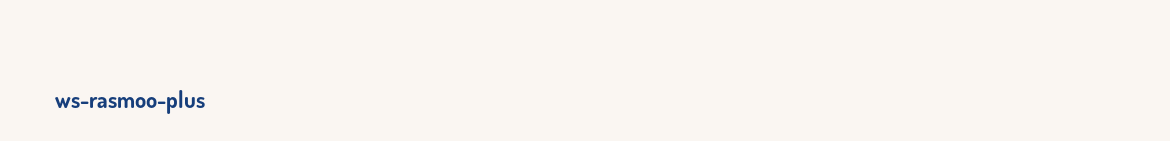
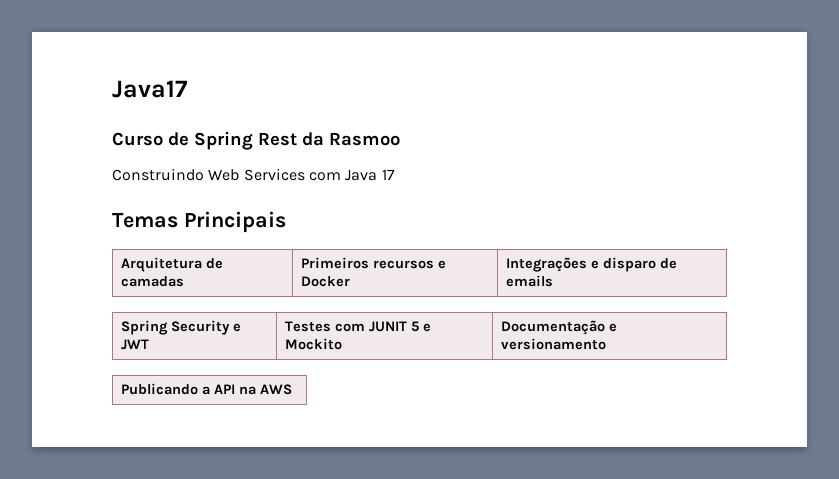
[55,90,205,114] ws-rasmoo-plus -> [112,80,187,98] [112,131,400,150] [112,168,395,181] [112,211,286,233] [121,257,224,272] [121,276,185,287] [301,257,447,269] [301,276,351,287] [506,257,678,272] [506,275,554,287] [121,320,242,335] [121,339,150,350] [285,321,432,332] [285,338,343,350] [501,320,618,335] [501,338,607,350] [121,383,293,395] Java17 // Curso de Spring Rest da Rasmoo // Construindo Web Services com Java 17 // Temas Principais // Arquitetura de camadas | Primeiros recursos e Docker | Integrações e disparo de emails // Spring Security e JWT | Testes com JUNIT 5 e Mockito | Documentação e versionamento // Publicando a API na AWS

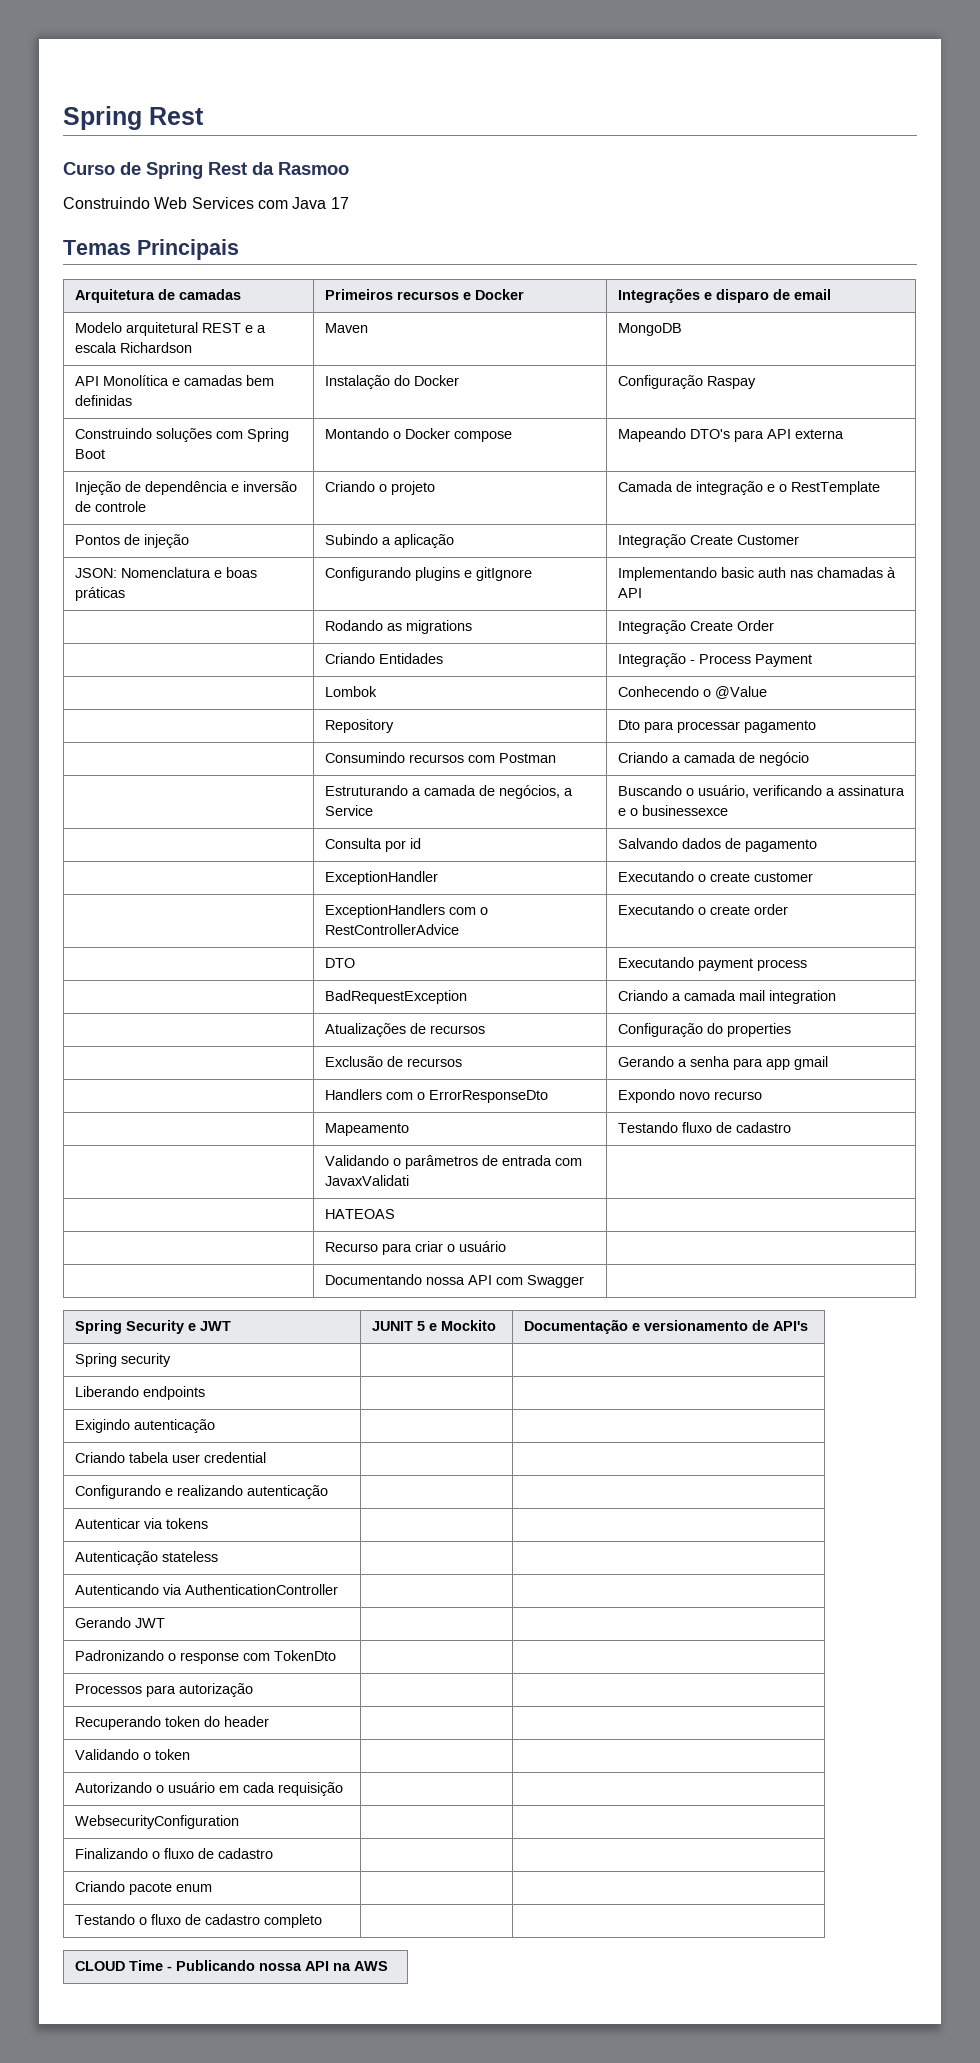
[112,80,187,98] Java17 -> [63,106,204,130] Spring Rest
[506,275,554,287] emails -> [793,289,831,300] [74,322,266,336] [74,342,192,353] [324,323,368,333] [617,323,682,336] [74,375,274,386] [74,395,132,406] [324,375,459,389] [617,375,756,389] [74,428,289,442] [74,449,105,459] [324,428,512,442] [617,428,844,442] [74,481,297,495] [74,501,146,512] [324,481,435,495] [617,481,880,495] [74,534,189,548] [324,534,454,548] [617,534,799,548] [74,567,257,578] [74,587,125,601] [324,567,532,581] [617,567,896,581] [617,588,642,598] [324,620,472,634] [617,620,774,634] [324,653,443,664] [617,653,812,667] [324,686,377,697] [617,686,767,699] [324,719,394,733] [617,720,816,733] [324,752,556,763] [617,752,809,766] [324,785,573,799] [324,805,373,816] [617,785,905,798] [617,805,728,816] [324,838,421,852] [617,838,817,852] [324,871,438,885] [617,871,813,882] [324,904,488,918] [324,924,459,935] [617,904,788,915] [324,958,355,968] [617,957,807,971] [324,990,467,1004] [617,990,836,1004] [324,1023,485,1037] [617,1023,791,1037] [324,1056,462,1067] [617,1056,828,1070] [324,1089,548,1103] [617,1089,762,1103] [324,1123,409,1136] [617,1122,791,1133] [324,1155,582,1169] [324,1175,409,1186] [324,1209,395,1219] [324,1241,506,1255] [324,1274,584,1288] email // Modelo arquitetural REST e a escala Richardson | Maven | MongoDB // API Monolítica e camadas bem definidas | Instalação do Docker | Configuração Raspay // Construindo soluções com Spring Boot | Montando o Docker compose | Mapeando DTO's para API externa // Injeção de dependência e inversão de controle | Criando o projeto | Camada de integração e o RestTemplate // Pontos de injeção | Subindo a aplicação | Integração Create Customer // JSON: Nomenclatura e boas práticas | Configurando plugins e gitIgnore | Implementando basic auth nas chamadas à API // | Rodando as migrations | Integração Create Order // | Criando Entidades | Integração - Process Payment // | Lombok | Conhecendo o @Value // | Repository | Dto para processar pagamento // | Consumindo recursos com Postman | Criando a camada de negócio // | Estruturando a camada de negócios, a Service | Buscando o usuário, verificando a assinatura e o businessexce // | Consulta por id | Salvando dados de pagamento // | ExceptionHandler | Executando o create customer // | ExceptionHandlers com o RestControllerAdvice | Executando o create order // | DTO | Executando payment process // | BadRequestException | Criando a camada mail integration // | Atualizações de recursos | Configuração do properties // | Exclusão de recursos | Gerando a senha para app gmail // | Handlers com o ErrorResponseDto | Expondo novo recurso // | Mapeamento | Testando fluxo de cadastro // | Validando o parâmetros de entrada com JavaxValidati | // | HATEOAS | // | Recurso para criar o usuário | // | Documentando nossa API com Swagger |
[285,321,366,332] Testes com -> (231, 1326) none
[121,383,211,395] // Publicando a -> [751,1320,808,1331] [74,1353,171,1367] [74,1386,205,1400] [74,1419,215,1433] [74,1452,266,1463] [74,1485,328,1499] [74,1518,208,1529] [74,1551,218,1565] [74,1584,338,1595] [74,1617,165,1628] [74,1650,336,1664] [74,1683,253,1697] [74,1716,269,1730] [74,1749,190,1760] [74,1782,343,1796] [74,1815,239,1829] [74,1848,273,1859] [74,1881,212,1895] [74,1914,322,1928] [74,1960,302,1971] de API's // Spring security | | // Liberando endpoints | | // Exigindo autenticação | | // Criando tabela user credential | | // Configurando e realizando autenticação | | // Autenticar via tokens | | // Autenticação stateless | | // Autenticando via AuthenticationController | | // Gerando JWT | | // Padronizando o response com TokenDto | | // Processos para autorização | | // Recuperando token do header | | // Validando o token | | // Autorizando o usuário em cada requisição | | // WebsecurityConfiguration | | // Finalizando o fluxo de cadastro | | // Criando pacote enum | | // Testando o fluxo de cadastro completo | | // CLOUD Time - Publicando nossa

